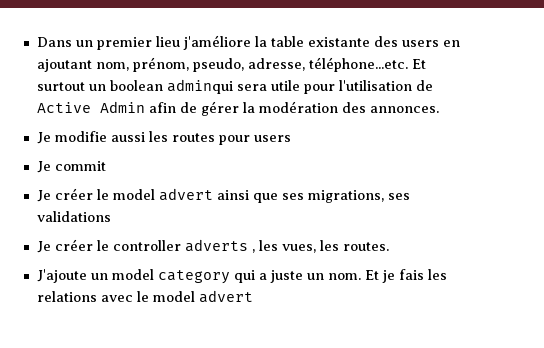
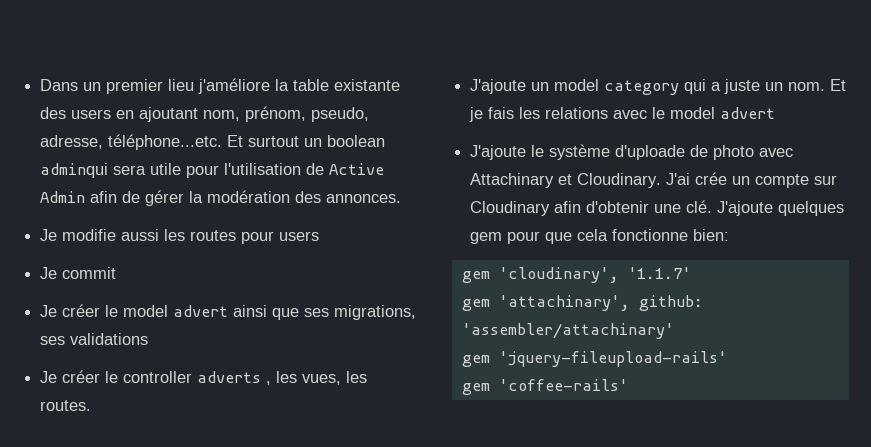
(253, 296) none -> [470,144,794,160] [470,172,838,188] [470,200,845,216] [470,229,730,244] [461,267,691,283] [461,295,703,311] [461,323,674,339] [461,351,727,367] [461,379,628,395] // J'ajoute le système d'uploade de photo avec Attachinary et Cloudinary. J'ai crée un compte sur Cloudinary afin d'obtenir une clé. J'ajoute quelques gem pour que cela fonctionne bien: // gem 'cloudinary', '1.1.7' // gem 'attachinary', github: 'assembler/attachinary' // gem 'jquery-fileupload-rails' // gem 'coffee-rails'

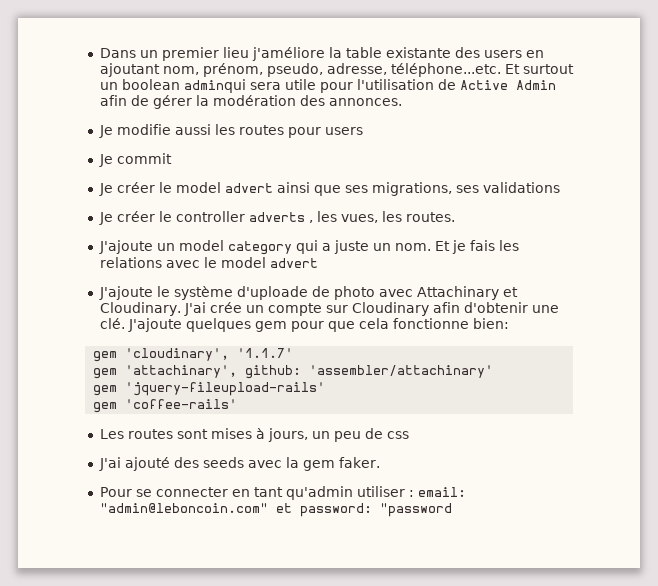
(628, 385) none -> [99,428,409,442] [98,457,380,471] [99,486,466,500] [99,503,452,517] // Les routes sont mises à jours, un peu de css // J'ai ajouté des seeds avec la gem faker. // Pour se connecter en tant qu'admin utiliser : email: "admin@leboncoin.com" et password: "password

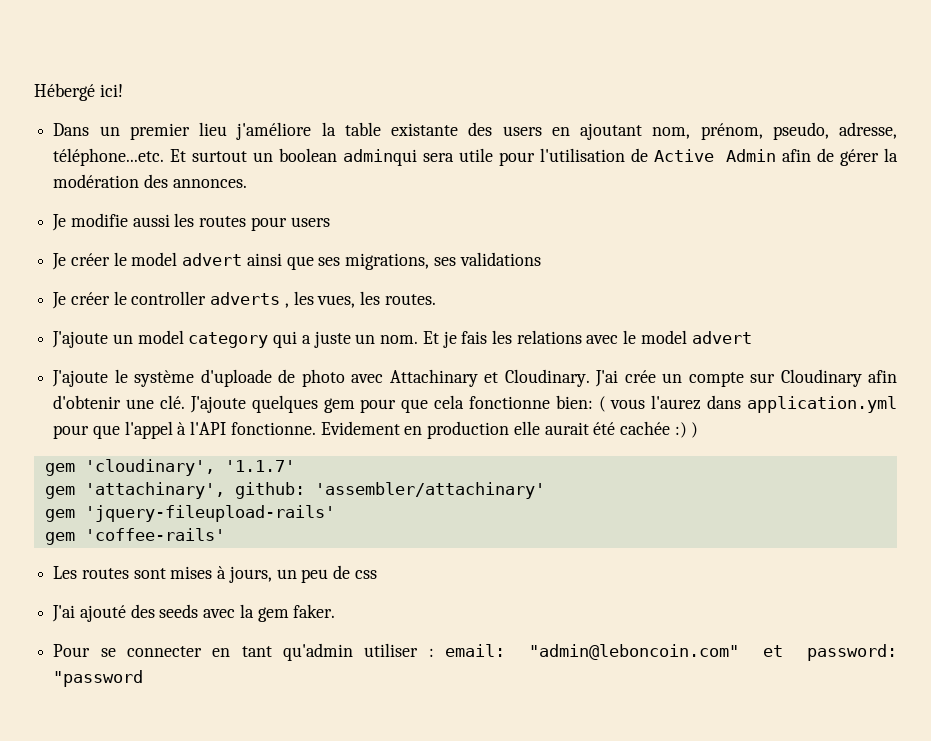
(99, 53) none -> [34,83,123,101] Hébergé ici! //
[98,153,172,167] // Je commit -> (330, 222) none
(509, 323) none -> [598,395,898,413] [53,421,699,439] ( vous l'aurez dans application.yml pour que l'appel à l'API fonctionne. Evidement en production elle aurait été cachée :) )

